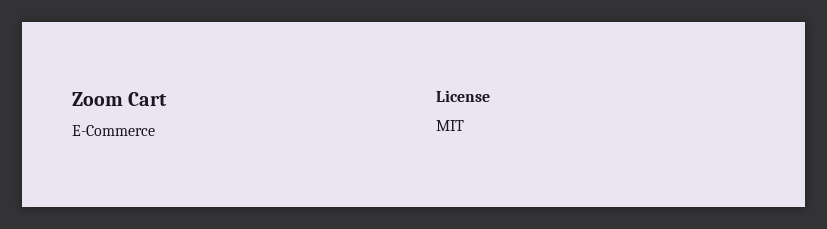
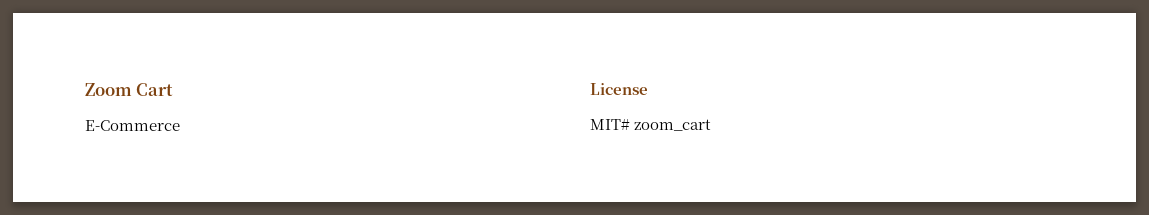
[436,120,464,131] MIT -> [590,119,712,131] MIT# zoom_cart

